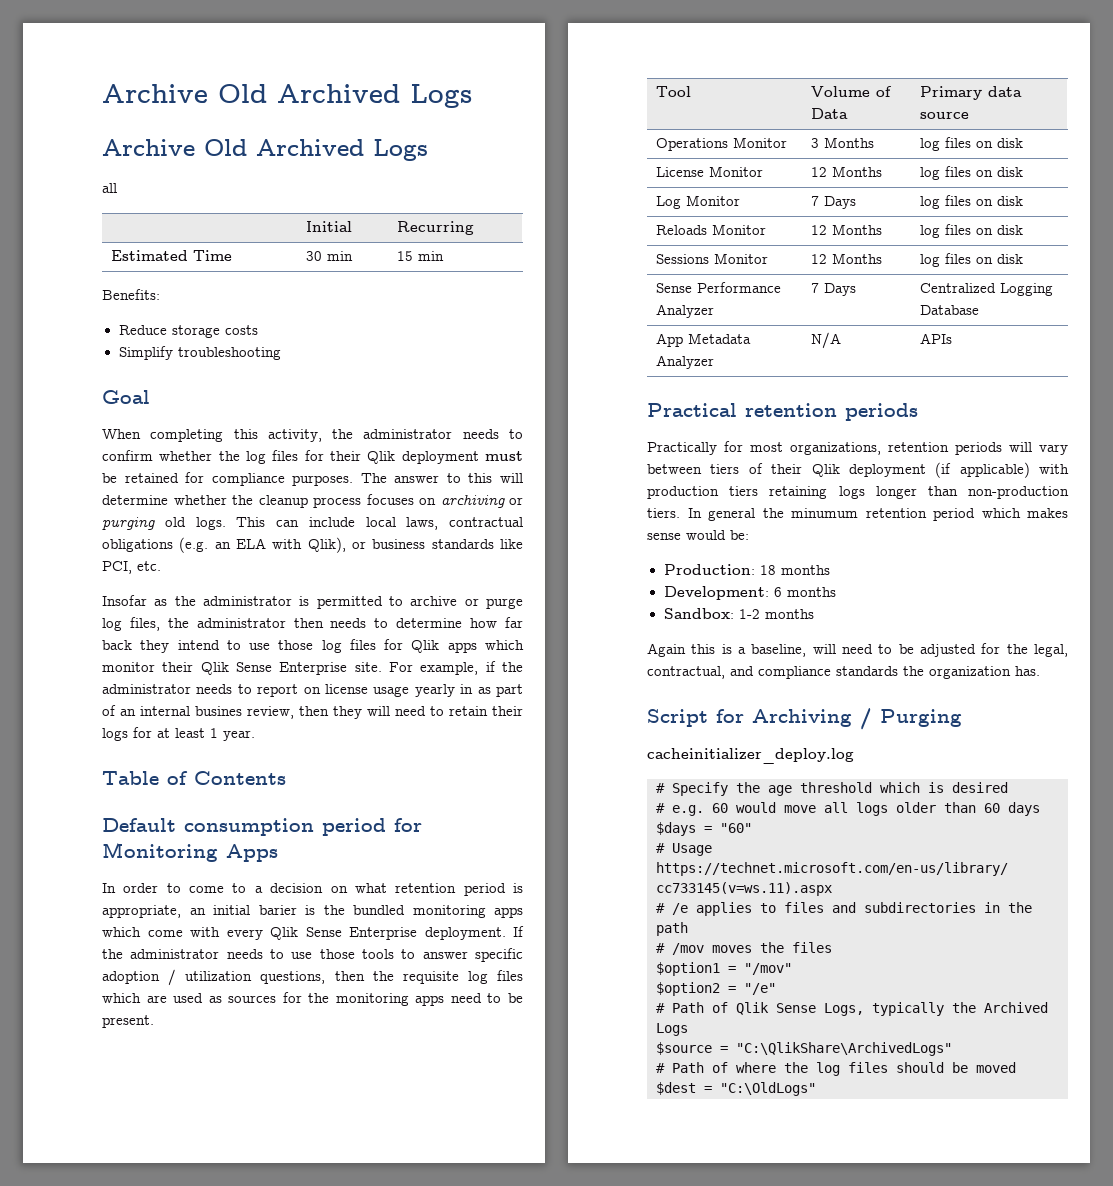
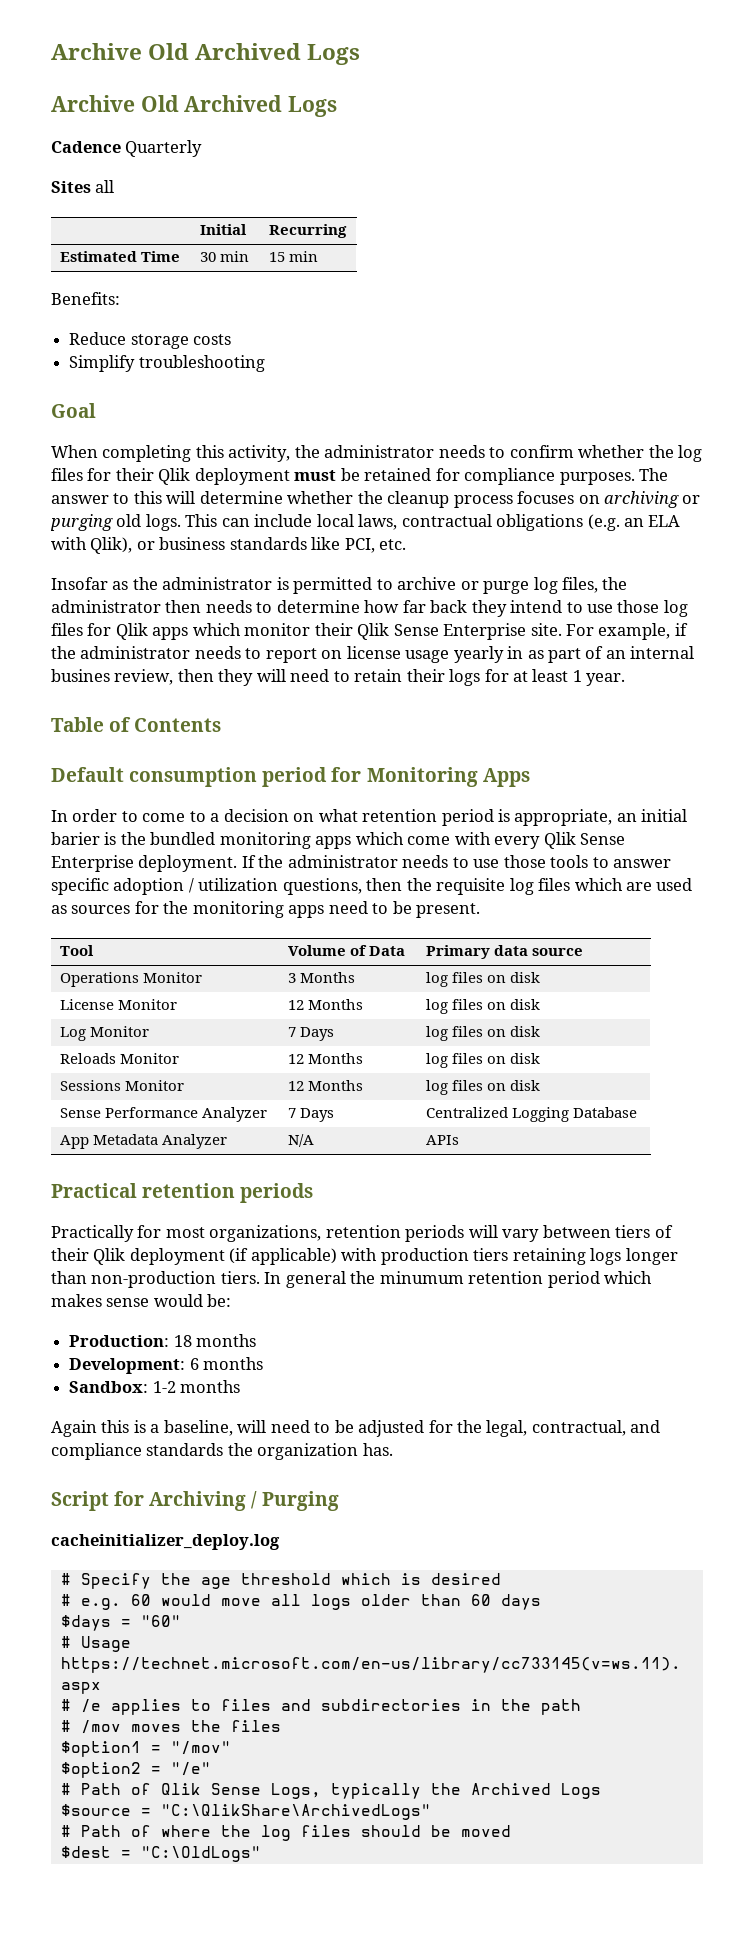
(428, 150) none -> [51,140,203,157] [51,181,91,193] Cadence Quarterly // Sites

